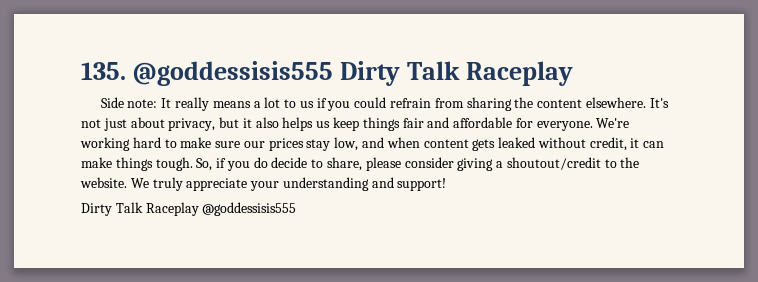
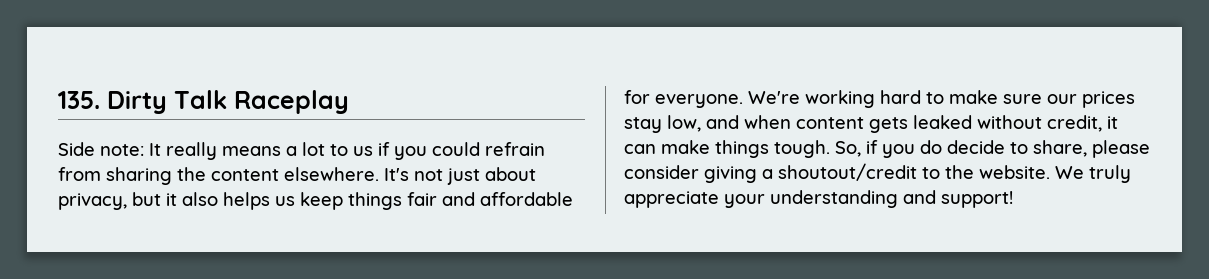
[132,61,333,86] @goddessisis555 -> (100, 100) none
[81,202,297,216] // Dirty Talk Raceplay @goddessisis555 -> (1013, 199) none

